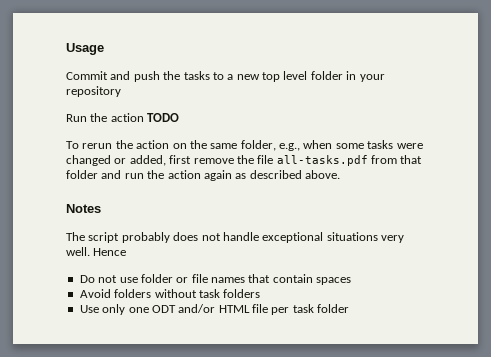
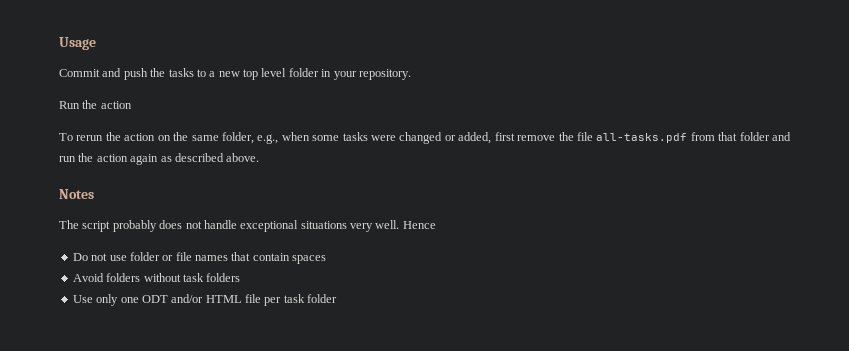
[66,86,121,97] repository -> [358,69,411,80] repository.
[147,113,180,122] TODO -> (132, 105) none

